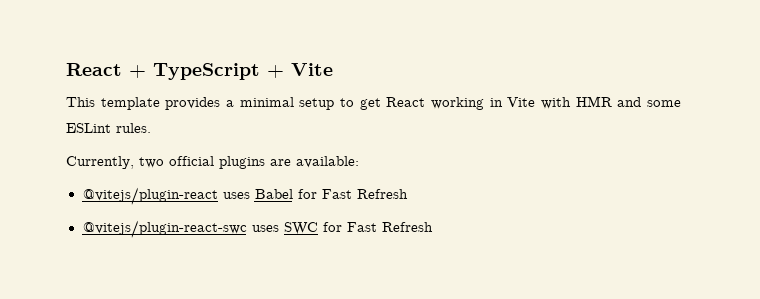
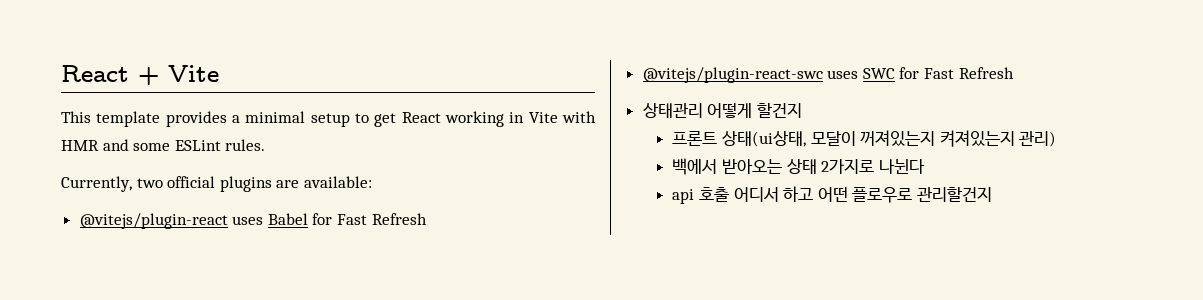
[153,63,284,80] TypeScript + -> (159, 76) none
(433, 227) none -> [642,102,802,118] [672,130,1057,147] [672,158,925,175] [672,186,992,204] // 상태관리 어떻게 할건지 // 프론트 상태(ui상태, 모달이 꺼져있는지 켜져있는지 관리) // 백에서 받아오는 상태 2가지로 나뉜다 // api 호출 어디서 하고 어떤 플로우로 관리할건지

